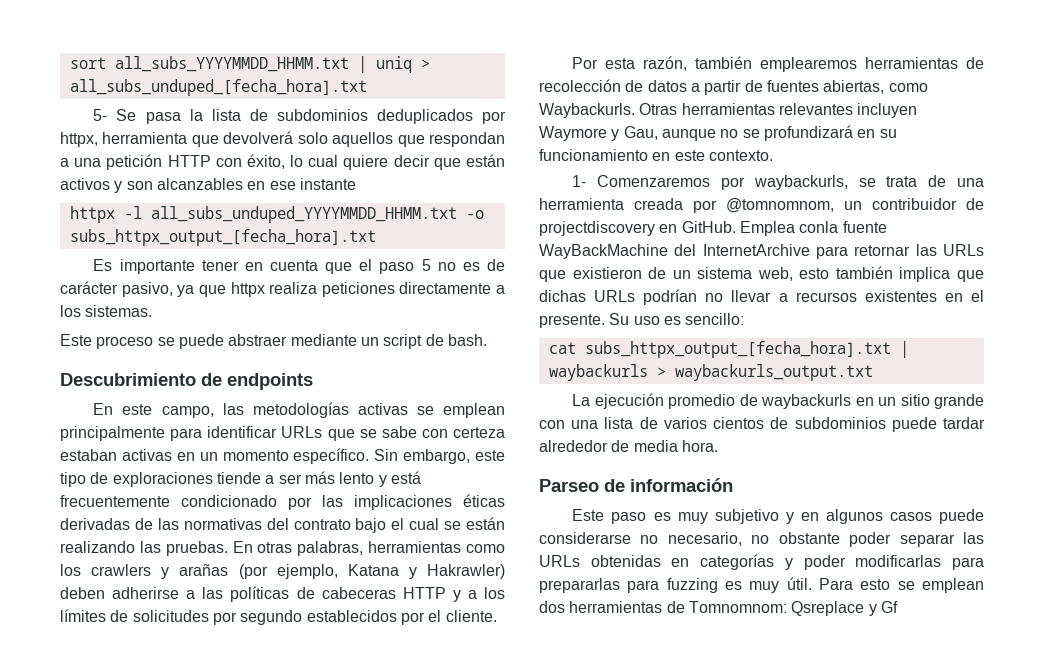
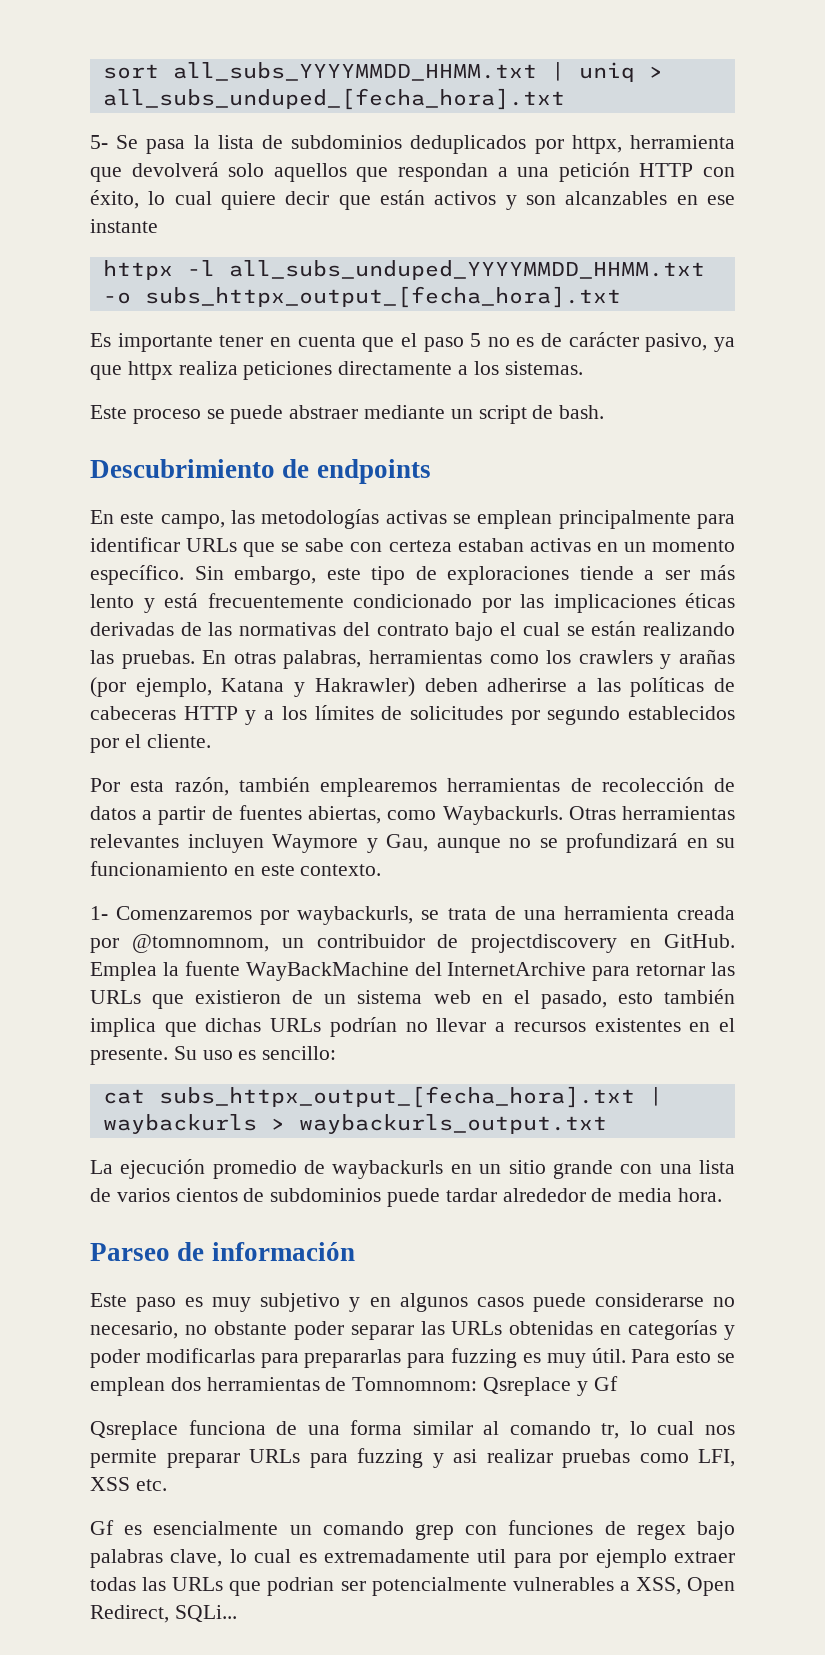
[799,221,839,233] conla -> [162,962,179,976] la
[757,267,793,281] web, -> [433,990,607,1009] web en el pasado,
(898, 607) none -> [90,1420,735,1440] [90,1448,735,1468] [90,1477,167,1491] [90,1520,735,1540] [90,1549,735,1568] [90,1577,735,1596] [90,1605,237,1623] // Qsreplace funciona de una forma similar al comando tr, lo cual nos permite preparar URLs para fuzzing y asi realizar pruebas como LFI, XSS etc. // Gf es esencialmente un comando grep con funciones de regex bajo palabras clave, lo cual es extremadamente util para por ejemplo extraer todas las URLs que podrian ser potencialmente vulnerables a XSS, Open Redirect, SQLi...

